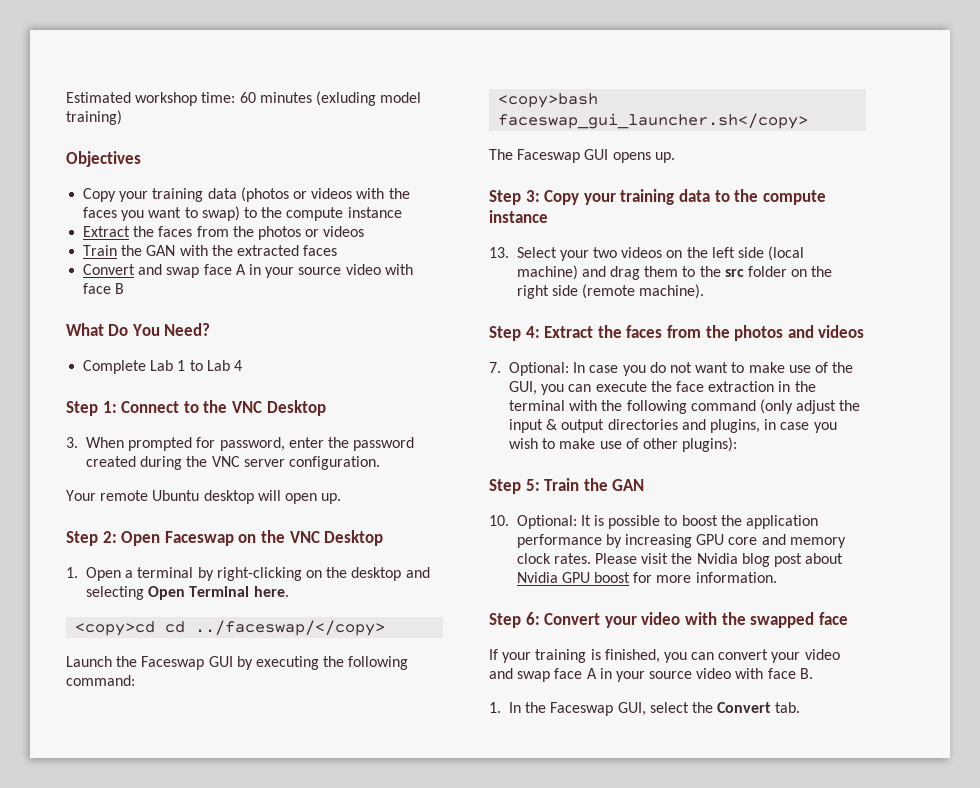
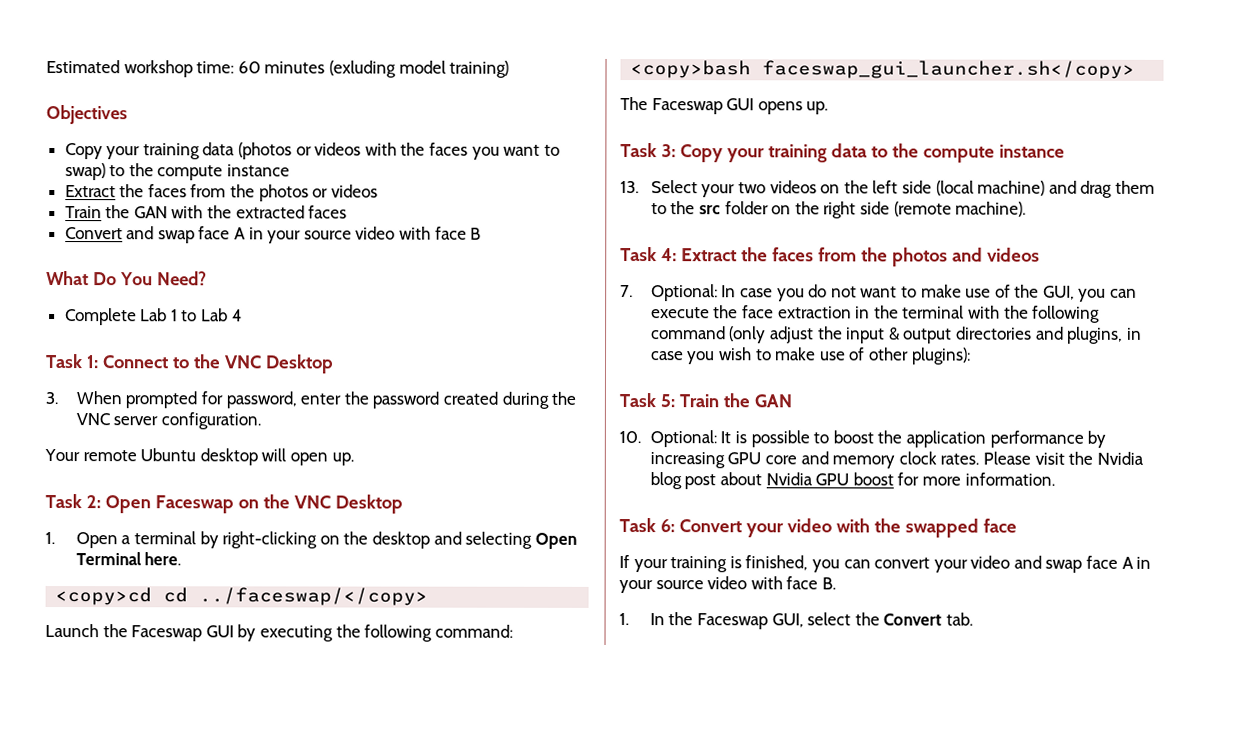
[66,401,98,416] Step -> [45,353,83,369] Task
[66,531,98,546] Step -> [45,493,82,509] Task
[489,190,521,205] Step -> [620,143,657,158] Task
[489,326,521,341] Step -> [620,247,657,262] Task
[489,479,521,494] Step -> [619,392,656,408] Task
[489,613,521,628] Step -> [619,517,656,533] Task

